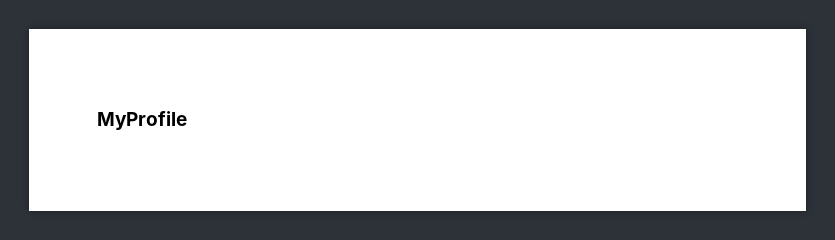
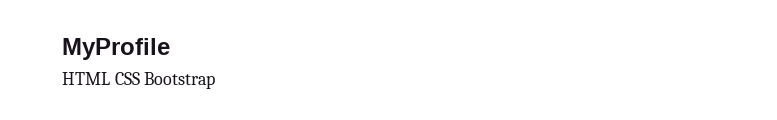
(187, 120) none -> [62,72,216,89] // HTML CSS Bootstrap

